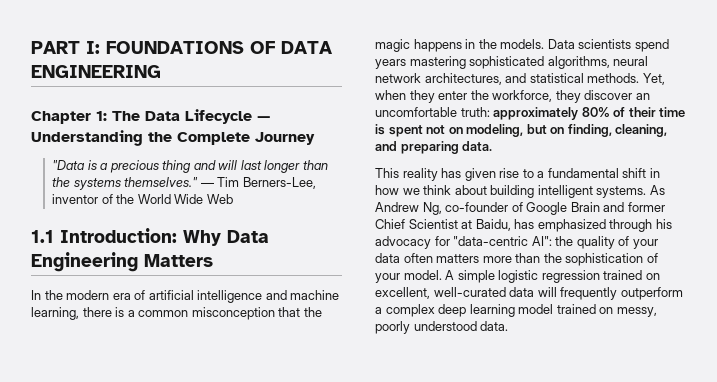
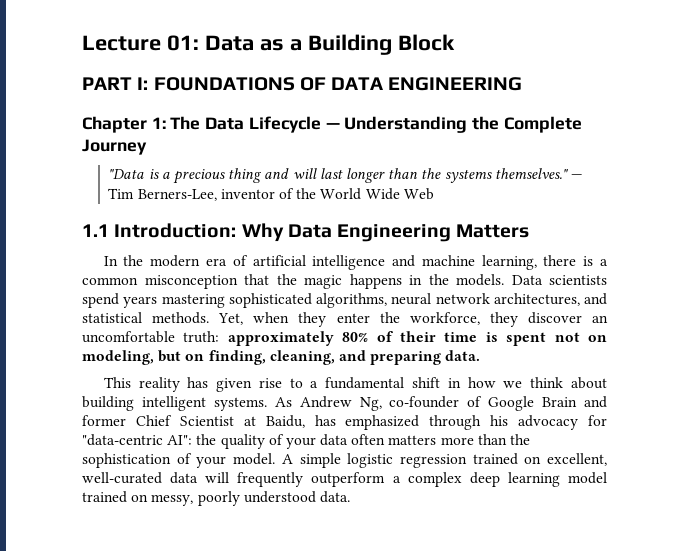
(31, 47) none -> [82,34,455,55] Lecture 01: Data as a Building Block //

